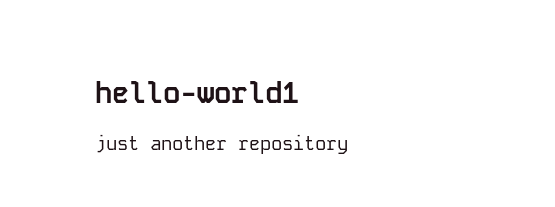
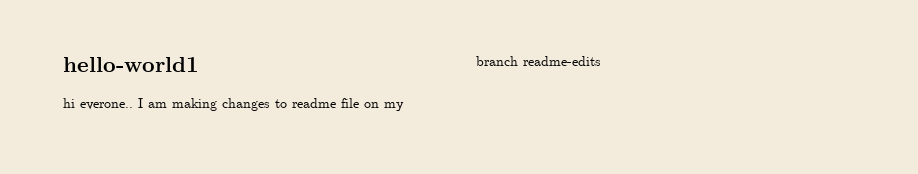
[95,134,348,154] just another repository -> [63,98,404,111] [476,56,601,66] hi everone.. I am making changes to readme file on my branch readme-edits

